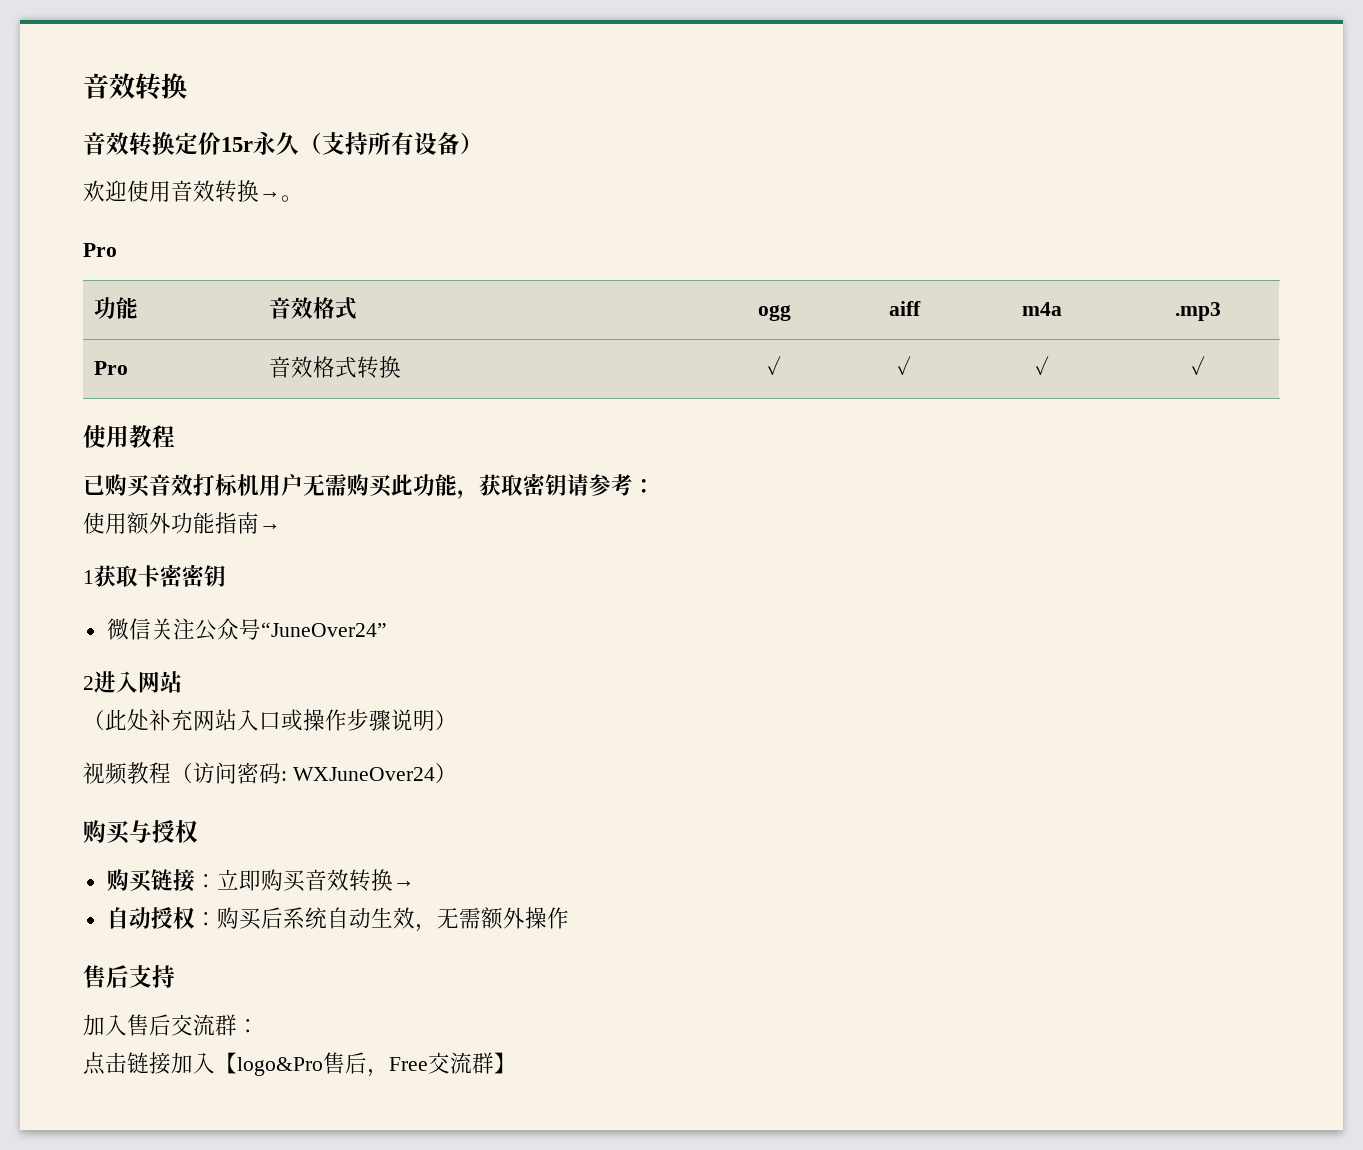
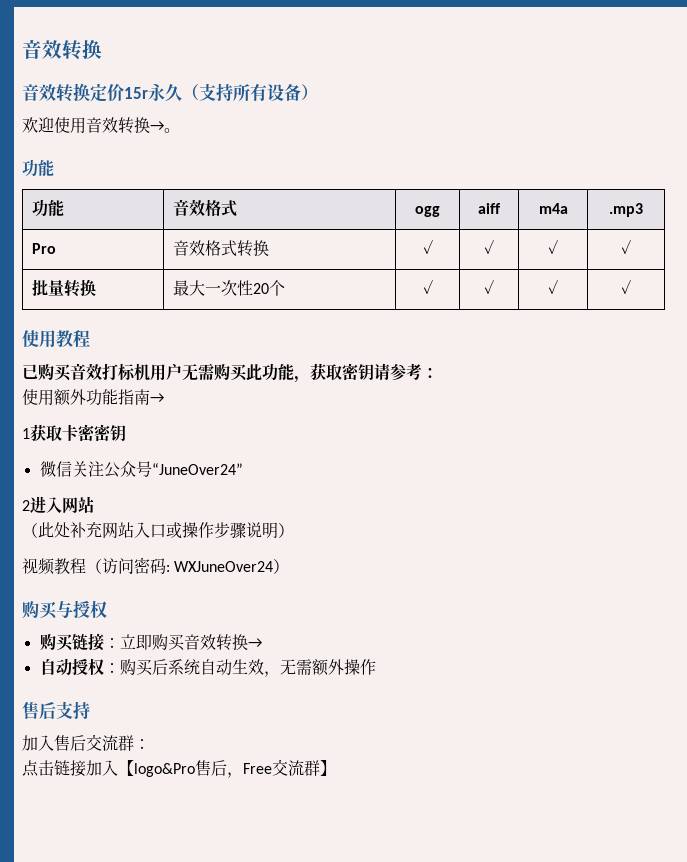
[83,243,117,257] Pro -> [22,159,54,176] 功能
(1205, 365) none -> [31,279,96,297] [172,280,285,296] [422,279,433,294] [484,279,494,294] [548,279,558,294] [621,279,631,294] // 批量转换 | 最大一次性20个 | ✓ | ✓ | ✓ | ✓

